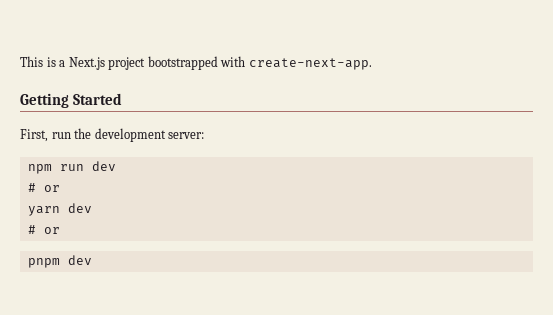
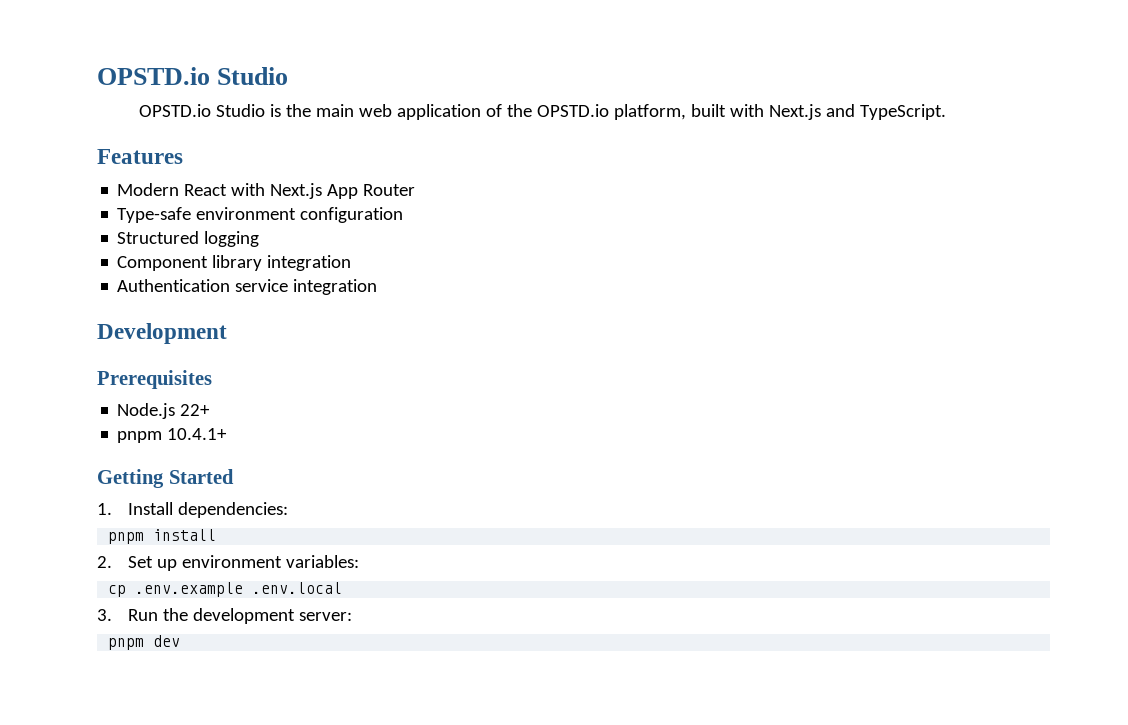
[20,56,372,70] [20,93,122,108] [20,128,205,142] [27,161,116,174] [27,183,60,192] [27,203,92,216] [27,225,60,234] This is a Next.js project bootstrapped with create-next-app. // Getting Started // First, run the development server: // npm run dev // # or // yarn dev // # or -> [97,67,289,85] [138,104,946,120] [97,149,183,164] [117,183,416,199] [117,207,404,223] [117,231,260,247] [117,255,352,271] [117,279,378,295] [97,323,227,344] [97,370,212,389] [117,403,211,419] [117,428,228,443] [97,469,234,488] [97,502,289,518] [108,529,217,544] [97,555,360,571] [108,582,343,597] [97,608,353,624] OPSTD.io Studio // OPSTD.io Studio is the main web application of the OPSTD.io platform, built with Next.js and TypeScript. // Features // Modern React with Next.js App Router // Type-safe environment configuration // Structured logging // Component library integration // Authentication service integration // Development // Prerequisites // Node.js 22+ // pnpm 10.4.1+ // Getting Started // 1. Install dependencies: // pnpm install // 2. Set up environment variables: // cp .env.example .env.local // 3. Run the development server:

